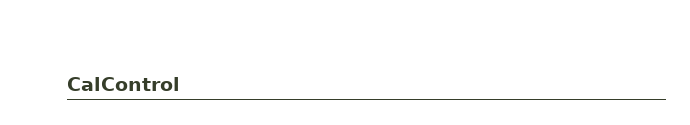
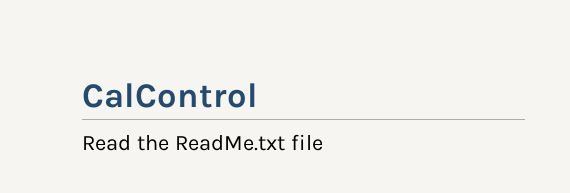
(180, 84) none -> [82,134,323,151] // Read the ReadMe.txt file

